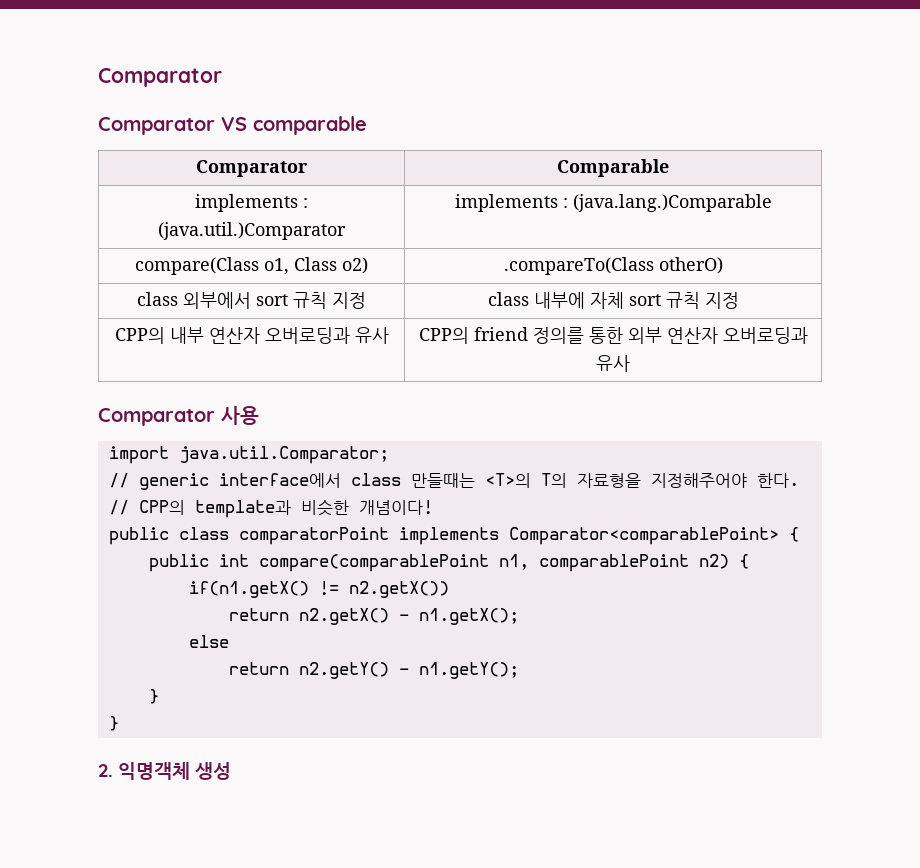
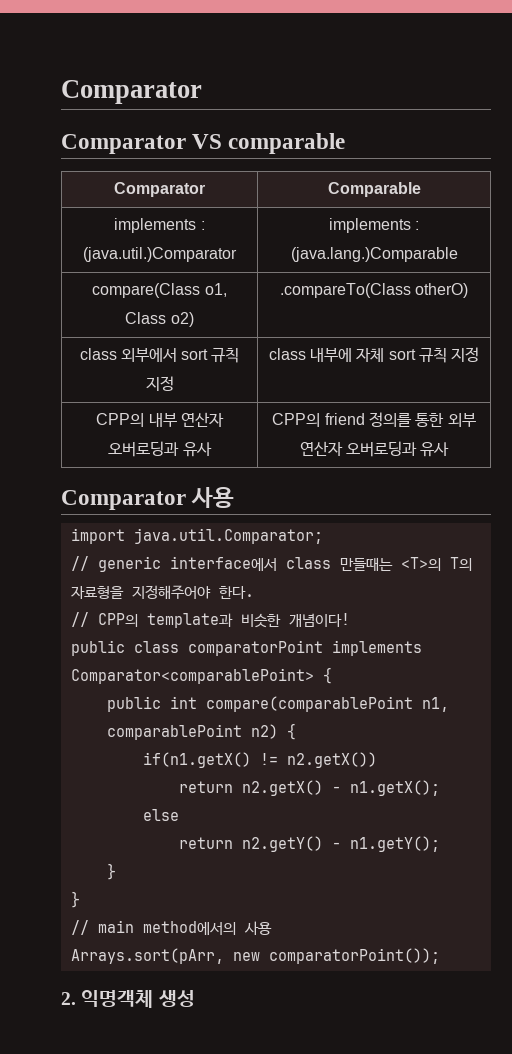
(119, 723) none -> [70,920,272,935] [70,948,440,964] // // main method에서의 사용 // Arrays.sort(pArr, new comparatorPoint());

